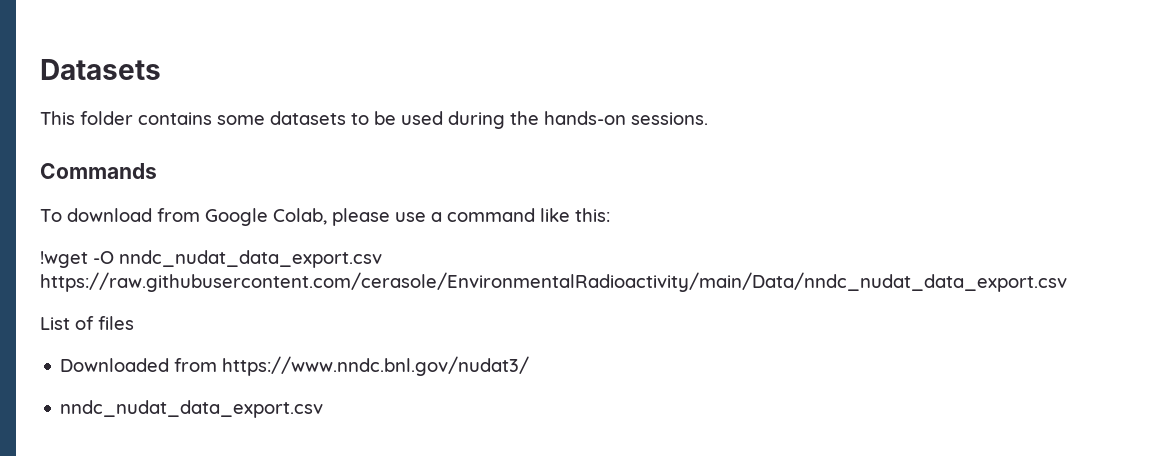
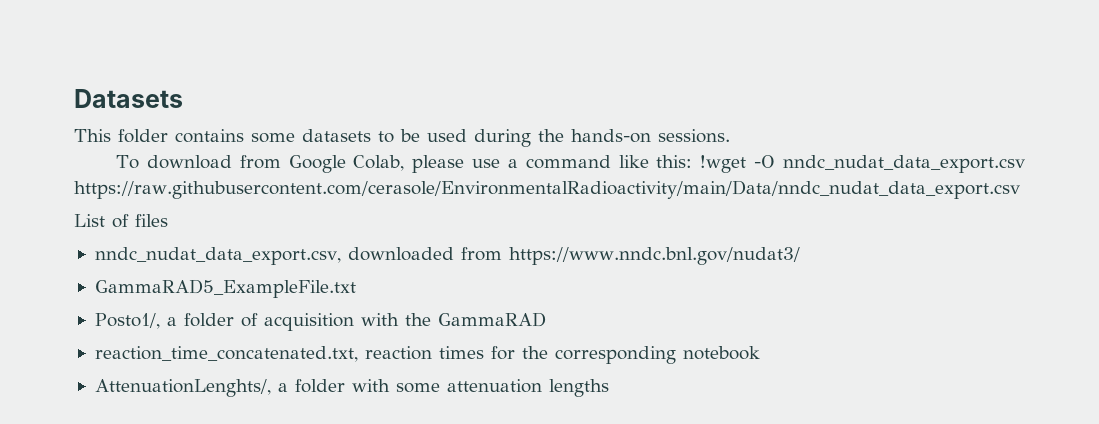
[40,163,157,179] // Commands -> (730, 136) none
(610, 215) // -> (693, 161) none
[60,358,170,372] Downloaded -> [94,247,454,265] nndc_nudat_data_export.csv, downloaded
[60,400,324,418] nndc_nudat_data_export.csv -> [94,279,356,298] [94,312,546,331] [94,346,760,364] [94,379,609,397] GammaRAD5_ExampleFile.txt // Posto1/, a folder of acquisition with the GammaRAD // reaction_time_concatenated.txt, reaction times for the corresponding notebook // AttenuationLenghts/, a folder with some attenuation lengths

